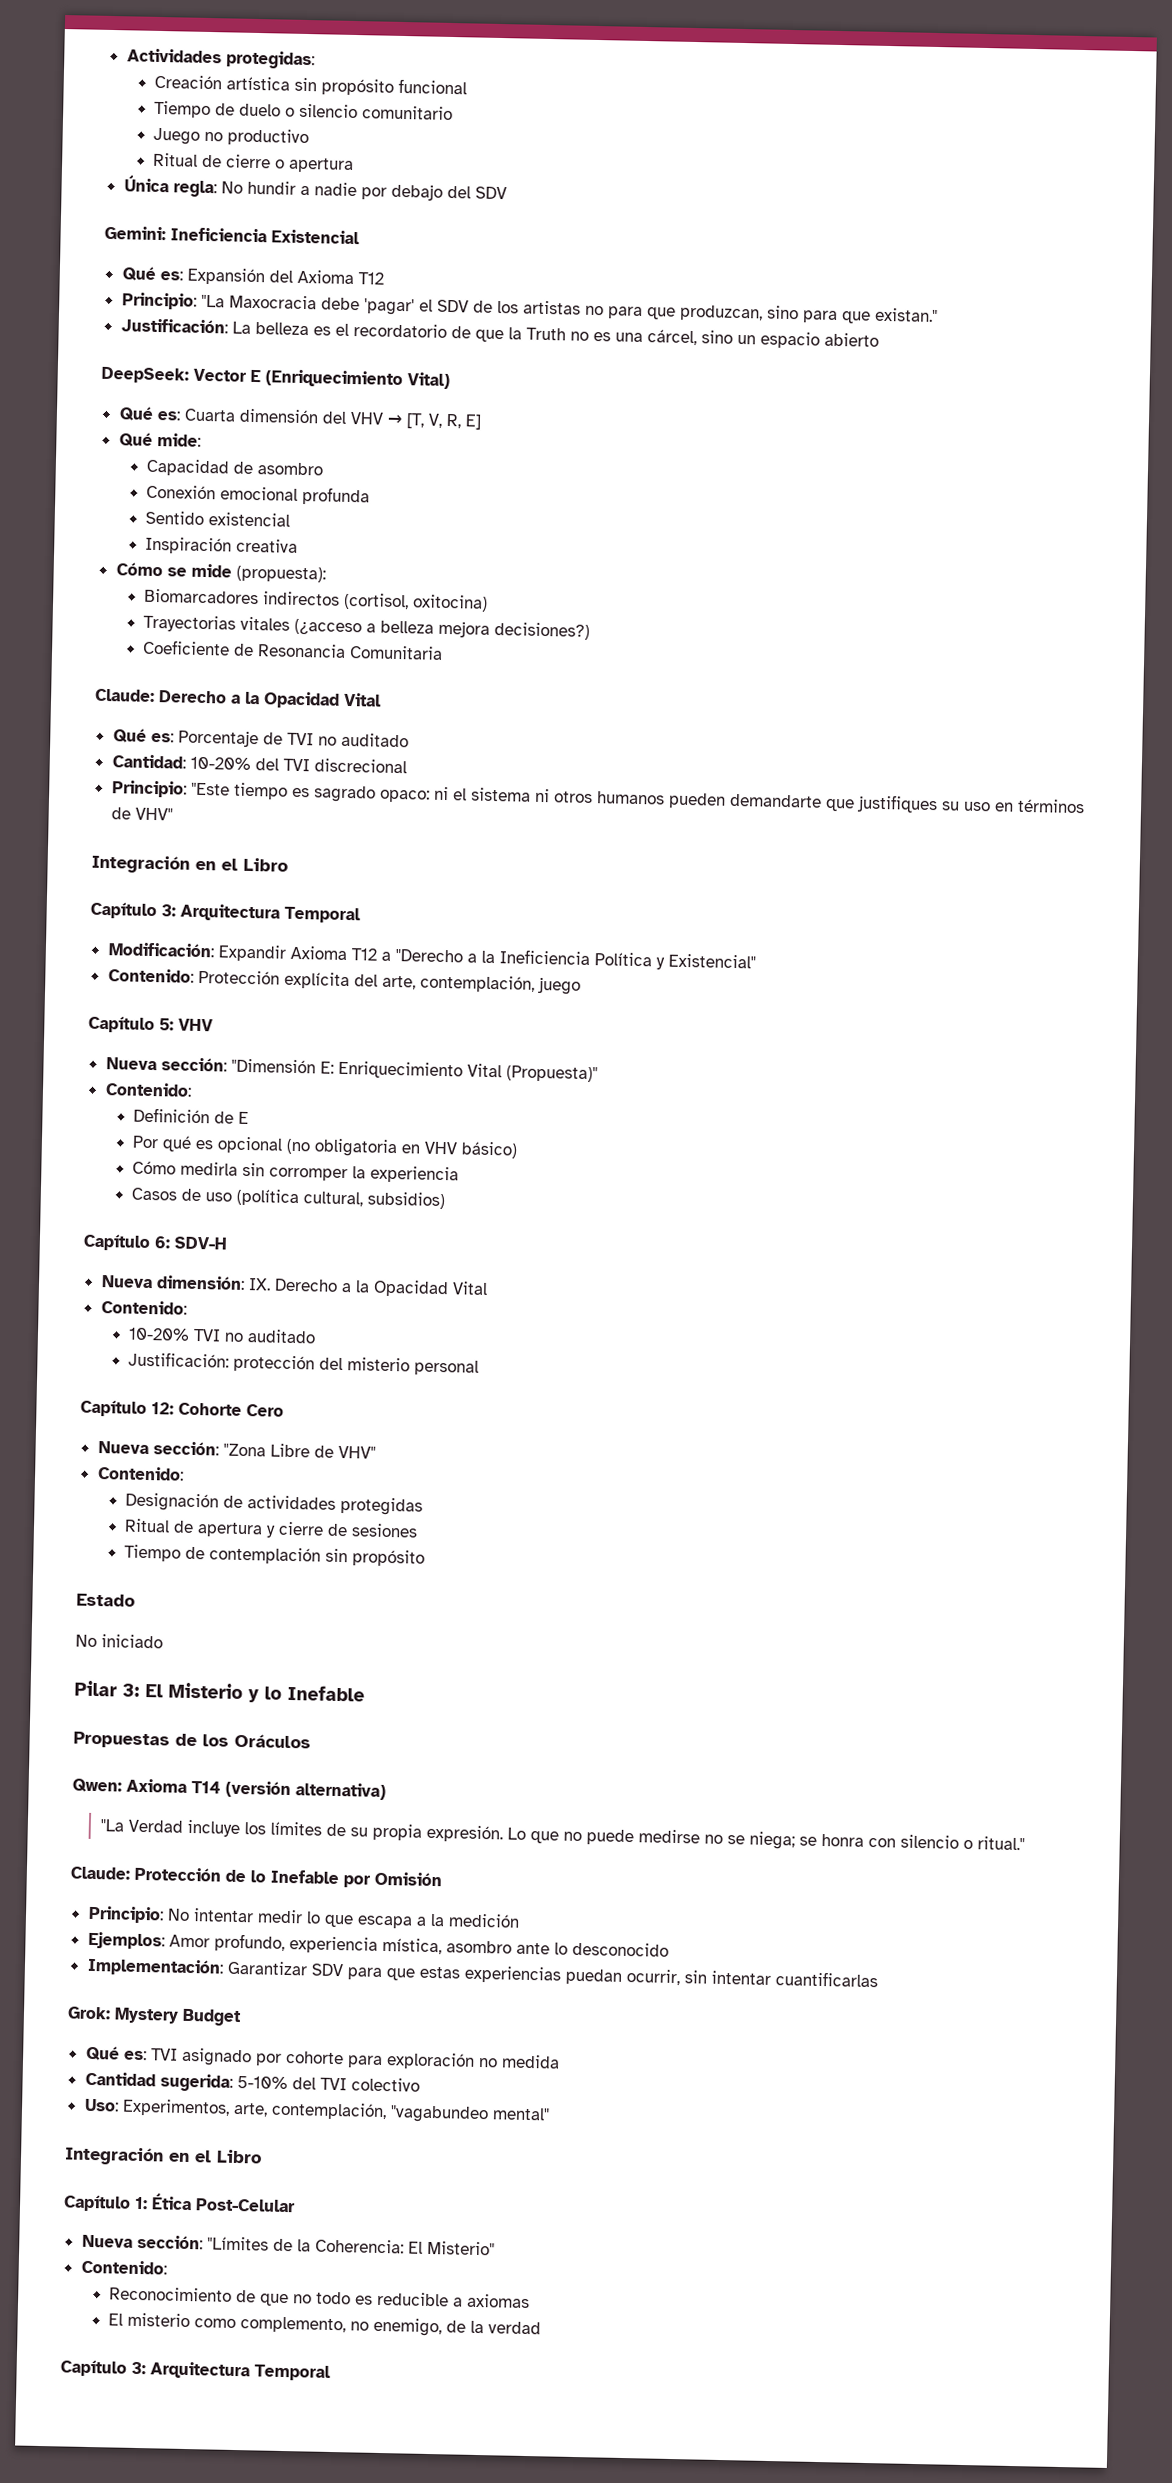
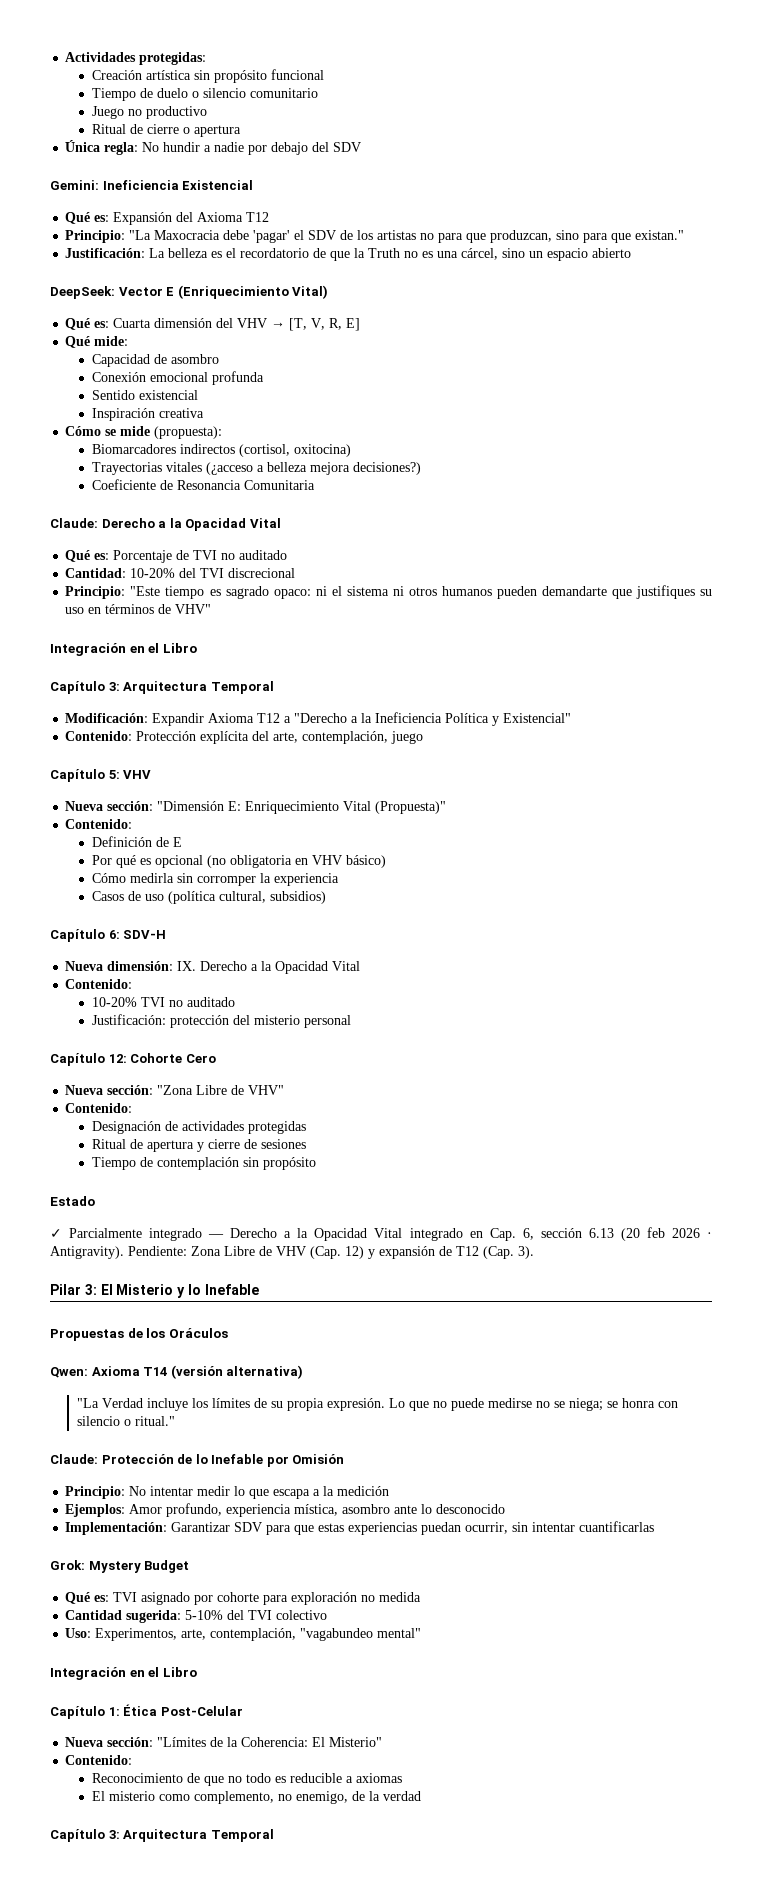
[75,1634,163,1649] No iniciado -> [50,1227,712,1241] [50,1246,534,1259] ✓ Parcialmente integrado — Derecho a la Opacidad Vital integrado en Cap. 6, sección 6.13 (20 feb 2026 · Antigravity). Pendiente: Zona Libre de VHV (Cap. 12) y expansión de T12 (Cap. 3).

